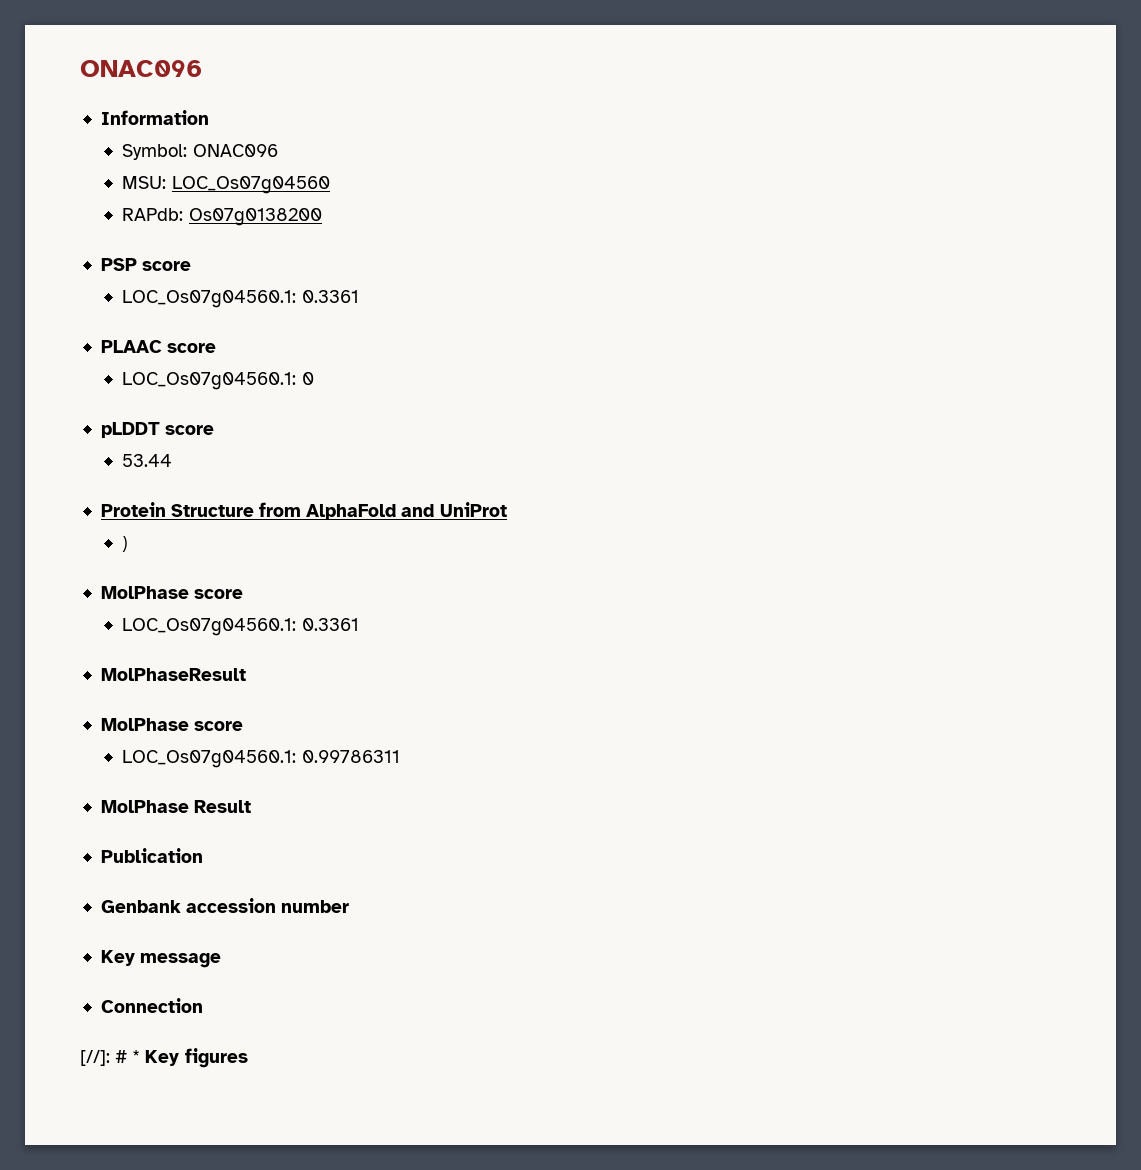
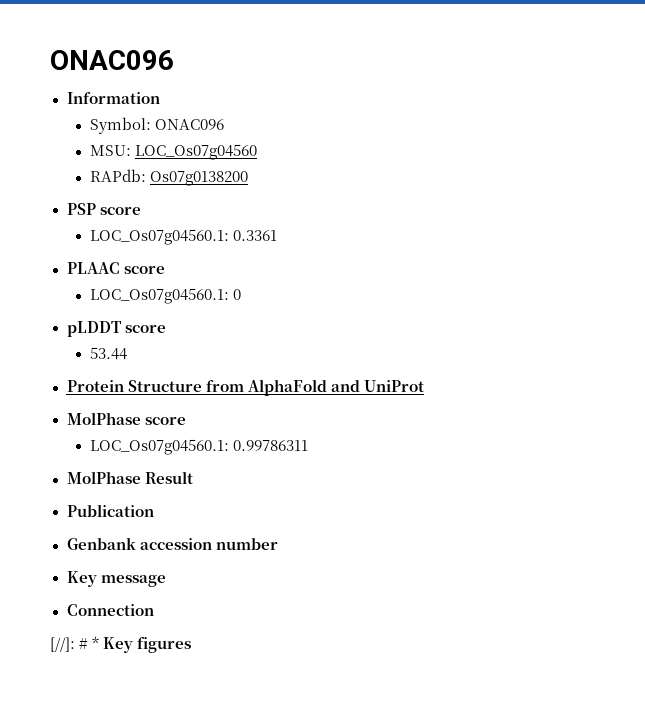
[122,536,129,552] [100,586,244,599] [122,618,359,636] [100,668,246,681] // ) // MolPhase score // LOC_Os07g04560.1: 0.3361 // MolPhaseResult -> (424, 386) none

